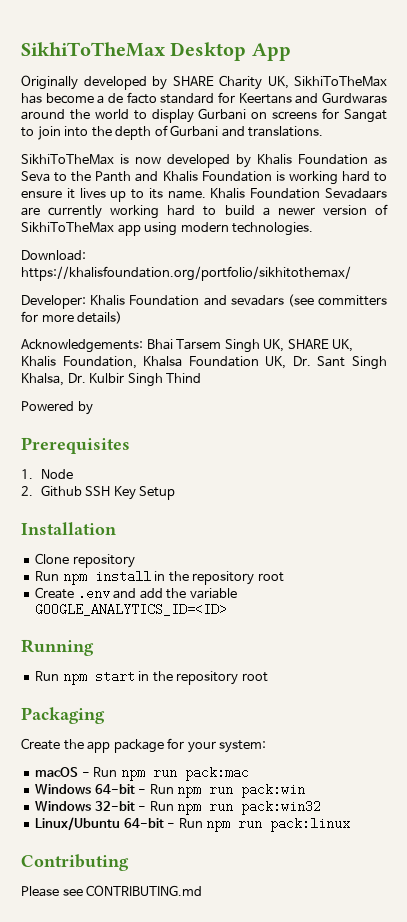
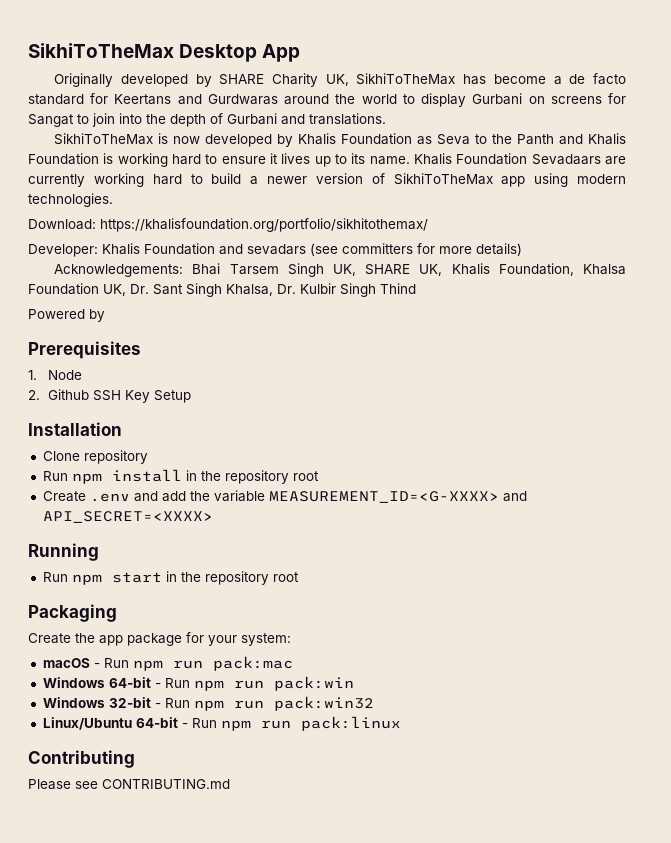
[35,603,228,616] GOOGLE_ANALYTICS_ID=<ID> -> [268,491,527,503] [42,511,213,523] MEASUREMENT_ID=<G-XXXX> and API_SECRET=<XXXX>

